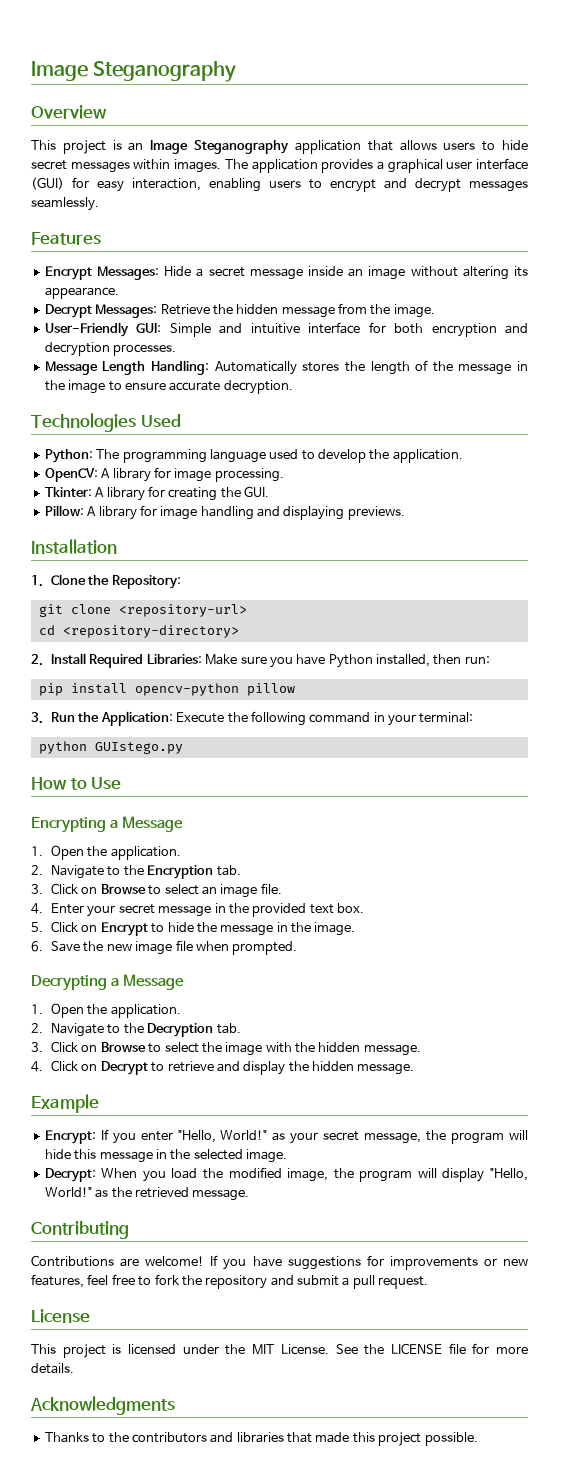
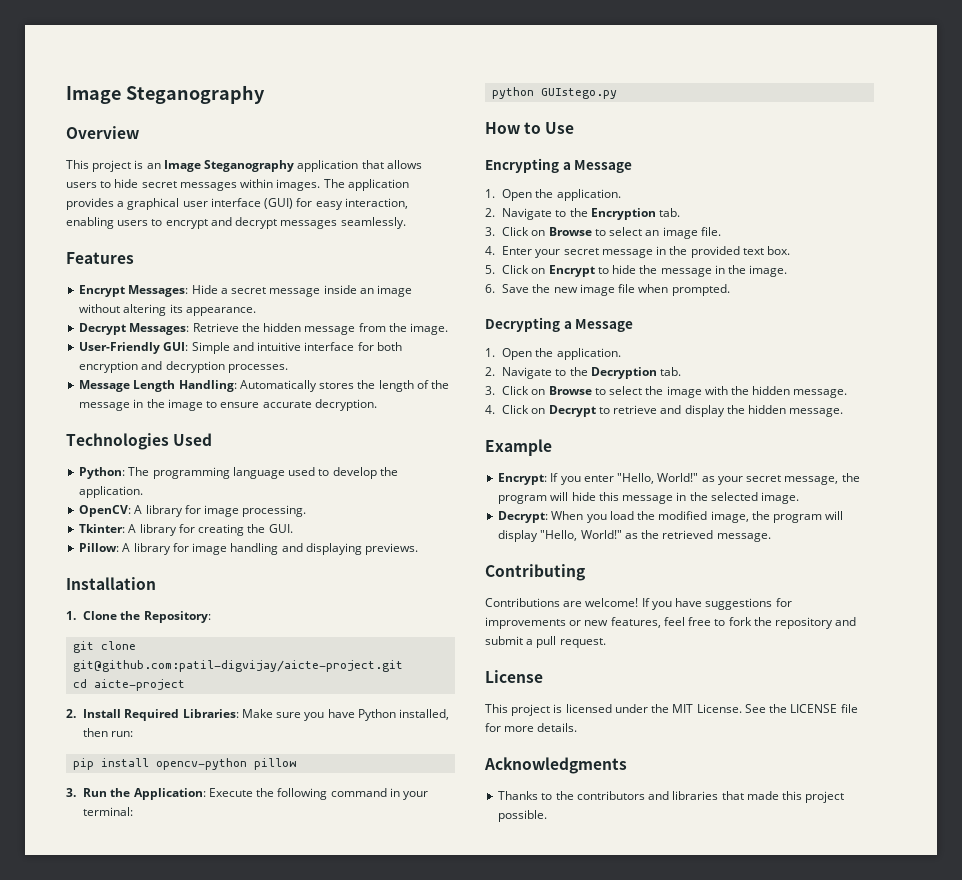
[118,604,247,617] <repository-url> -> [73,660,404,672] git@github.com:patil-digvijay/aicte-project.git
[62,625,239,638] <repository-directory> -> [94,679,186,691] aicte-project

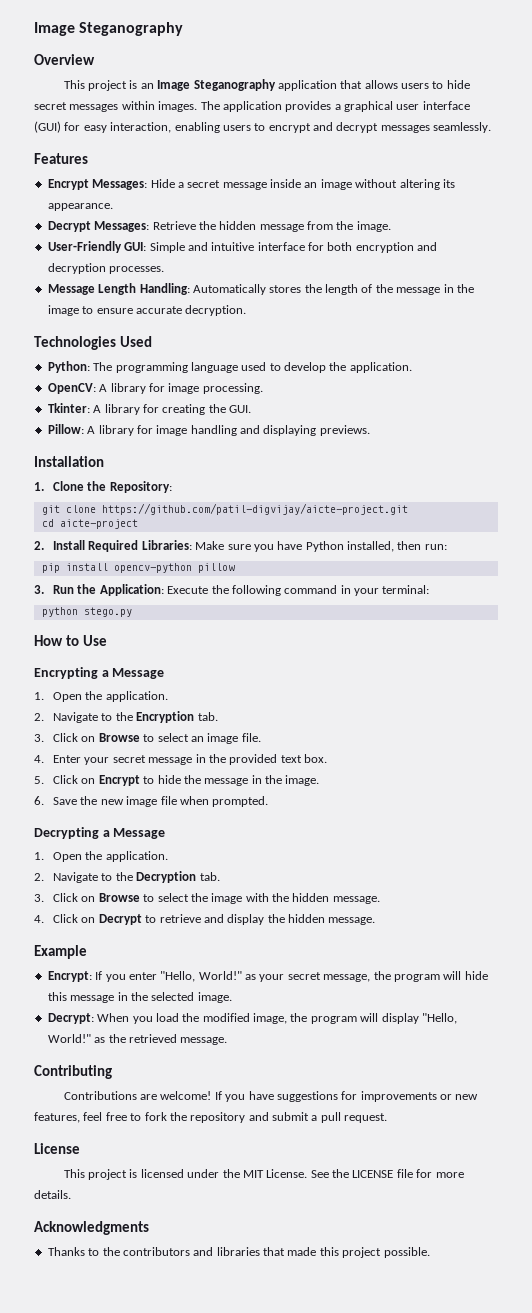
[73,660,404,672] git@github.com:patil-digvijay/aicte-project.git -> [101,503,408,515] https://github.com/patil-digvijay/aicte-project.git
[541,88,618,99] GUIstego.py -> [83,607,132,617] stego.py

